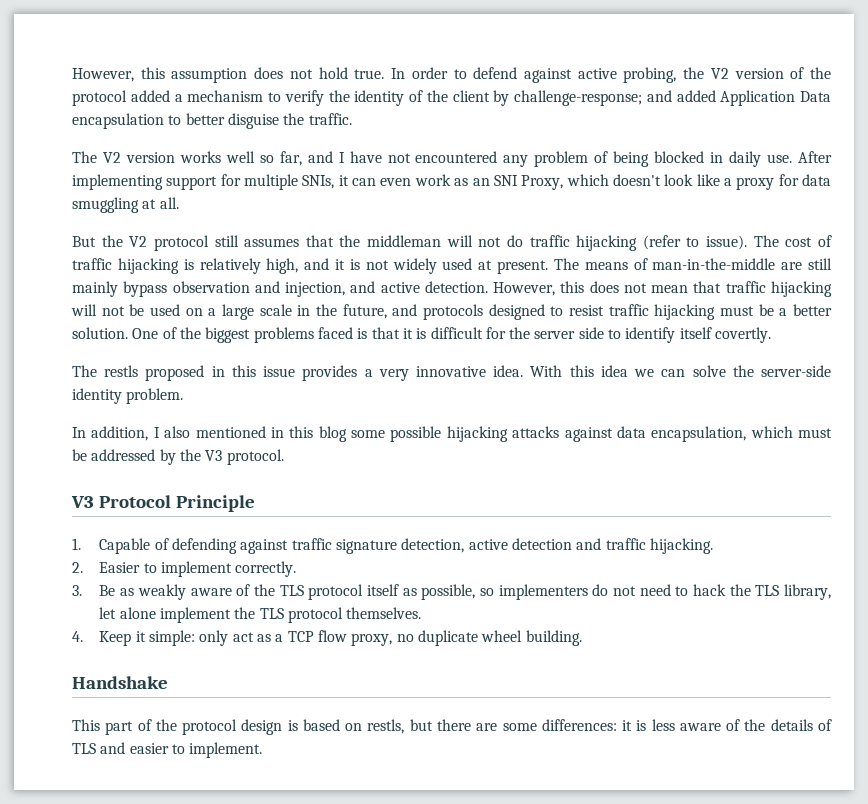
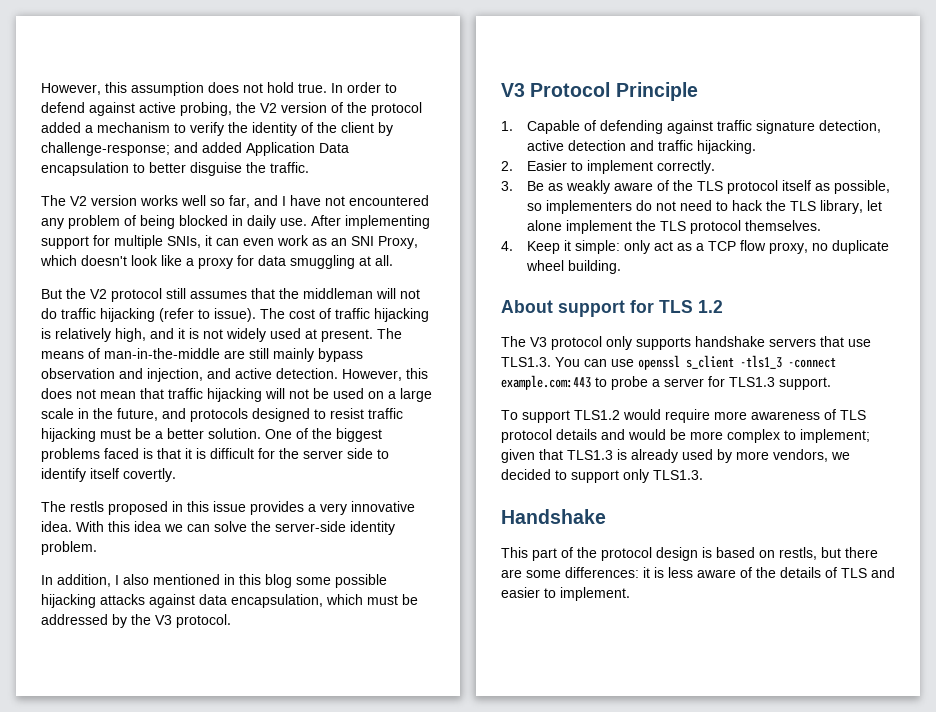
(582, 638) none -> [501,300,723,317] [501,336,871,350] [501,355,836,370] [501,375,831,390] [501,409,866,423] [501,429,870,443] [501,449,850,463] [501,469,703,483] // About support for TLS 1.2 // The V3 protocol only supports handshake servers that use TLS1.3. You can use openssl s_client -tls1_3 -connect example.com:443 to probe a server for TLS1.3 support. // To support TLS1.2 would require more awareness of TLS protocol details and would be more complex to implement; given that TLS1.3 is already used by more vendors, we decided to support only TLS1.3.

